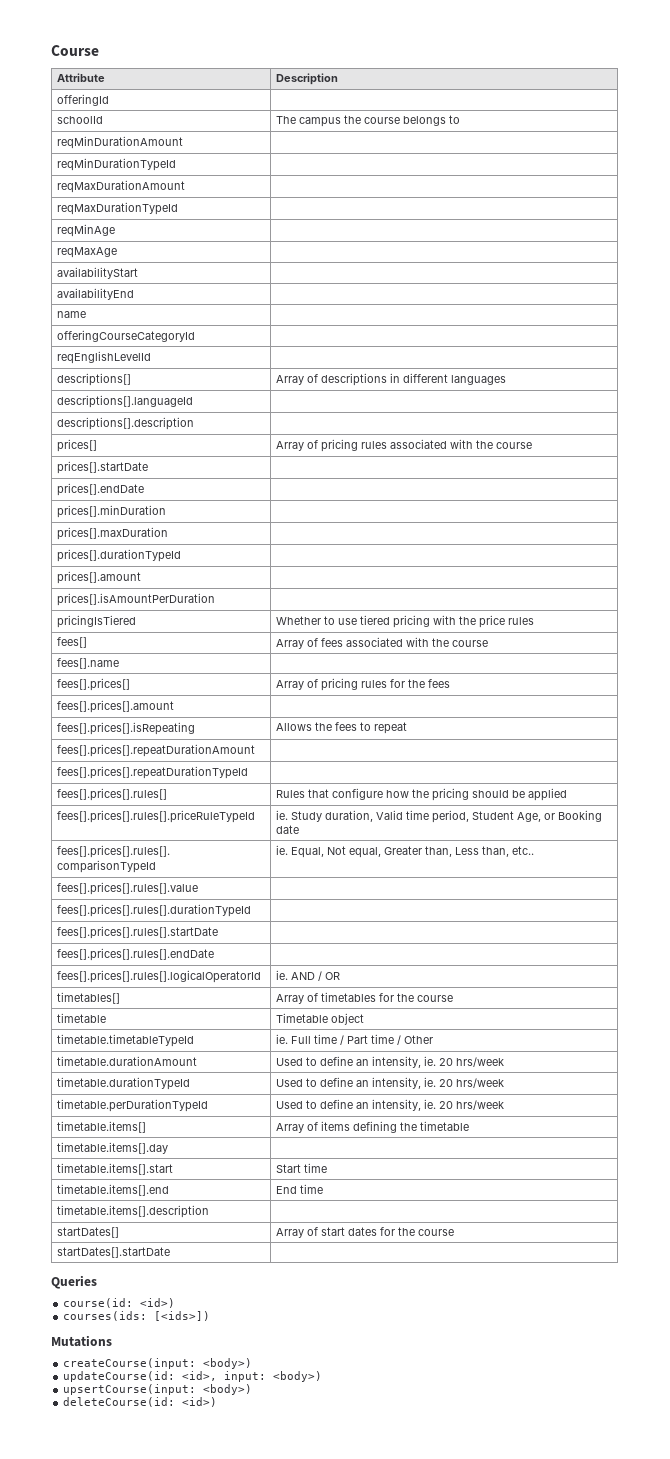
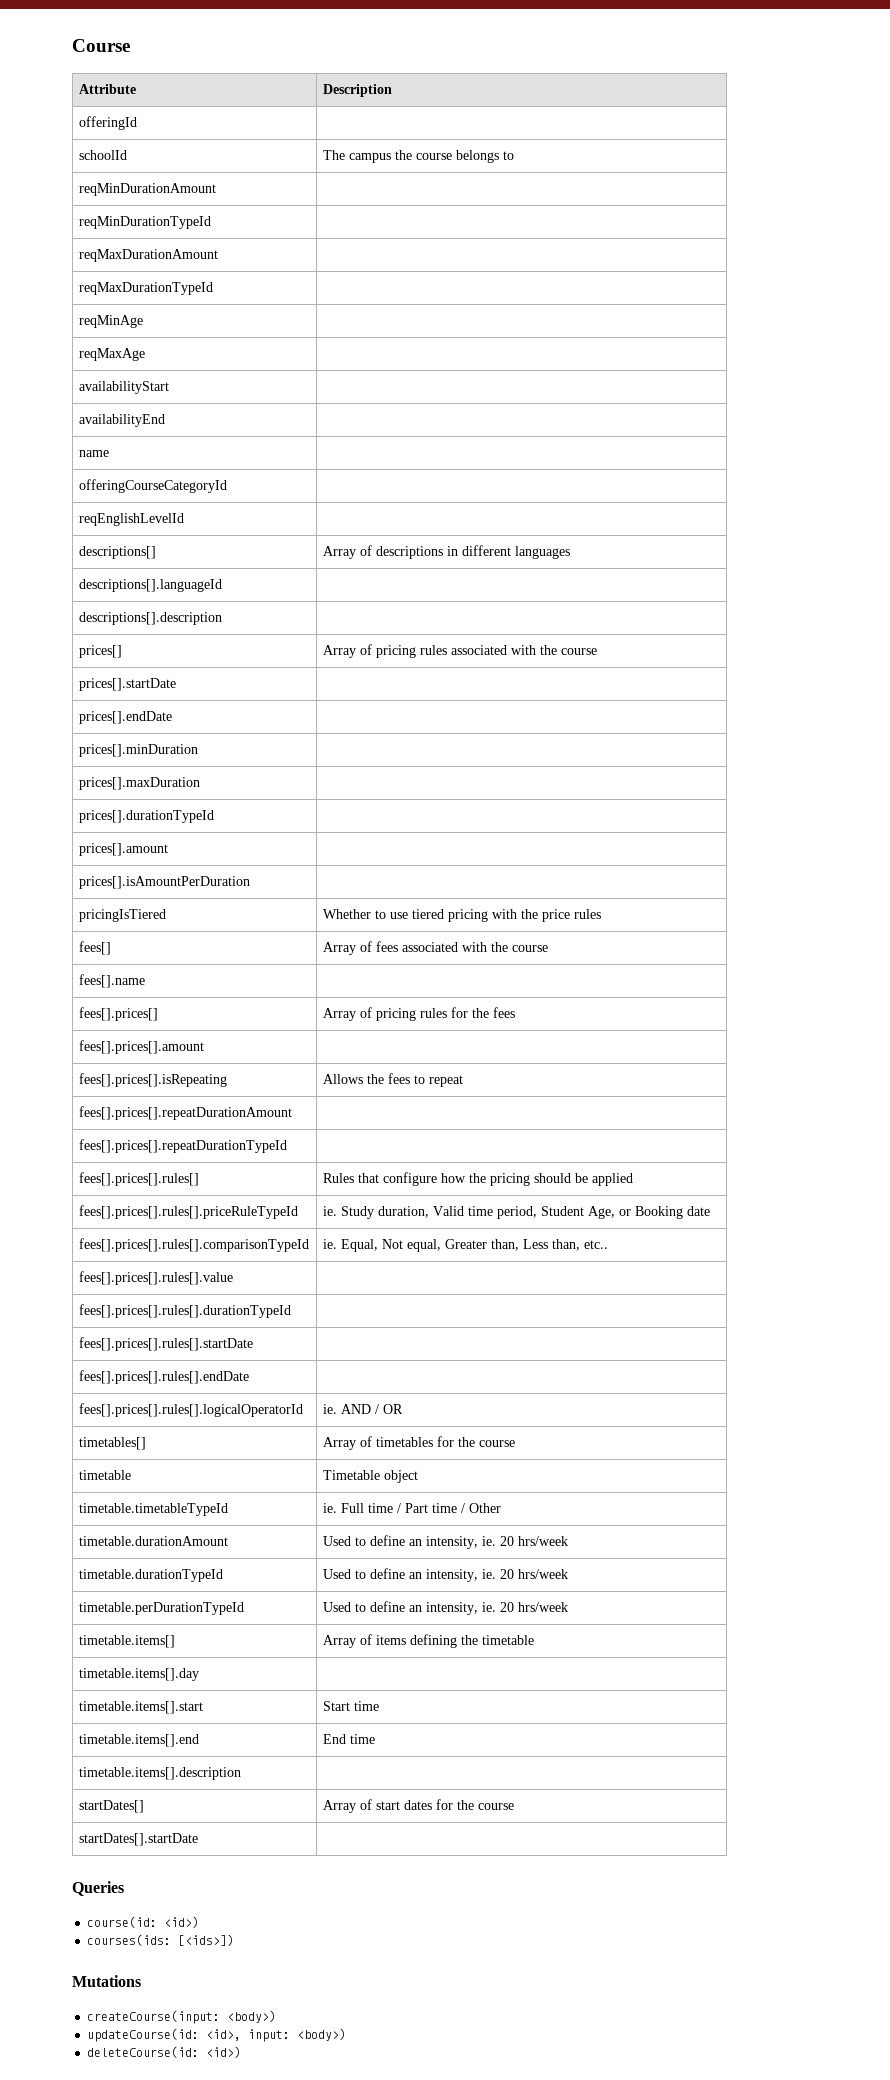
[63,1384,253,1395] // upsertCourse(input: <body>) -> (347, 2034) none

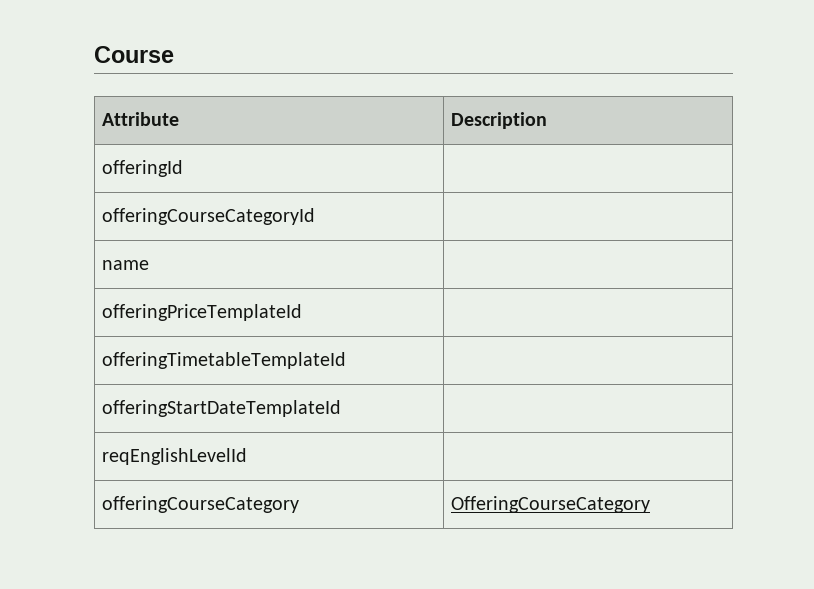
[78,150,127,160] [322,150,514,163] [78,183,216,196] [78,216,211,229] [78,249,218,262] [78,282,213,295] [78,315,143,328] [78,348,145,361] [78,381,169,394] [78,414,165,427] [78,450,109,457] [78,479,227,493] [78,513,184,526] [78,546,156,559] [322,545,570,559] [78,579,222,592] [78,612,222,625] [78,645,122,658] [322,644,597,658] [78,678,176,691] [78,711,172,724] [78,744,198,757] [78,777,200,790] [78,810,214,823] [78,843,168,856] [78,876,250,889] [78,909,166,922] [322,909,601,922] [78,941,111,955] [322,941,548,955] [78,974,145,988] [78,1007,158,1021] [322,1007,515,1021] [78,1040,204,1054] [78,1073,227,1087] [322,1073,463,1087] [78,1106,292,1120] [78,1139,287,1153] [78,1172,199,1186] [322,1172,633,1186] [78,1205,298,1219] [322,1206,710,1219] [78,1238,309,1252] [322,1239,608,1252] [78,1271,233,1285] [78,1304,291,1318] [78,1337,253,1351] [78,1370,249,1384] [78,1403,303,1417] [322,1404,403,1414] [78,1437,146,1450] [322,1436,515,1450] [78,1470,131,1480] [322,1470,418,1483] [78,1503,228,1516] [322,1503,501,1513] [78,1536,228,1546] [322,1535,568,1549] [78,1569,223,1582] [322,1568,568,1582] [78,1602,244,1615] [322,1601,568,1615] [78,1635,175,1648] [322,1634,534,1648] [78,1668,199,1681] [78,1701,203,1714] [322,1701,379,1711] [78,1734,199,1747] [322,1734,375,1744] [78,1767,241,1780] [78,1800,144,1813] [322,1799,514,1813] [78,1833,198,1846] [72,1881,124,1896] [87,1916,200,1928] [87,1934,235,1946] [72,1975,141,1987] [87,2010,277,2024] [87,2028,347,2042] [87,2046,242,2058] schoolId | The campus the course belongs to // reqMinDurationAmount | // reqMinDurationTypeId | // reqMaxDurationAmount | // reqMaxDurationTypeId | // reqMinAge | // reqMaxAge | // availabilityStart | // availabilityEnd | // name | // offeringCourseCategoryId | // reqEnglishLevelId | // descriptions[] | Array of descriptions in different languages // descriptions[].languageId | // descriptions[].description | // prices[] | Array of pricing rules associated with the course // prices[].startDate | // prices[].endDate | // prices[].minDuration | // prices[].maxDuration | // prices[].durationTypeId | // prices[].amount | // prices[].isAmountPerDuration | // pricingIsTiered | Whether to use tiered pricing with the price rules // fees[] | Array of fees associated with the course // fees[].name | // fees[].prices[] | Array of pricing rules for the fees // fees[].prices[].amount | // fees[].prices[].isRepeating | Allows the fees to repeat // fees[].prices[].repeatDurationAmount | // fees[].prices[].repeatDurationTypeId | // fees[].prices[].rules[] | Rules that configure how the pricing should be applied // fees[].prices[].rules[].priceRuleTypeId | ie. Study duration, Valid time period, Student Age, or Booking date // fees[].prices[].rules[].comparisonTypeId | ie. Equal, Not equal, Greater than, Less than, etc.. // fees[].prices[].rules[].value | // fees[].prices[].rules[].durationTypeId | // fees[].prices[].rules[].startDate | // fees[].prices[].rules[].endDate | // fees[].prices[].rules[].logicalOperatorId | ie. AND / OR // timetables[] | Array of timetables for the course // timetable | Timetable object // timetable.timetableTypeId | ie. Full time / Part time / Other // timetable.durationAmount | Used to define an intensity, ie. 20 hrs/week // timetable.durationTypeId | Used to define an intensity, ie. 20 hrs/week // timetable.perDurationTypeId | Used to define an intensity, ie. 20 hrs/week // timetable.items[] | Array of items defining the timetable // timetable.items[].day | // timetable.items[].start | Start time // timetable.items[].end | End time // timetable.items[].description | // startDates[] | Array of start dates for the course // startDates[].startDate | // Queries // course(id: <id>) // courses(ids: [<ids>]) // Mutations // createCourse(input: <body>) // updateCourse(id: <id>, input: <body>) // deleteCourse(id: <id>) -> [102,208,316,225] [102,260,150,270] [102,304,303,321] [102,352,347,369] [102,400,342,417] [102,448,248,465] [102,496,300,513] [451,496,651,513] offeringCourseCategoryId | // name | // offeringPriceTemplateId | // offeringTimetableTemplateId | // offeringStartDateTemplateId | // reqEnglishLevelId | // offeringCourseCategory | OfferingCourseCategory

